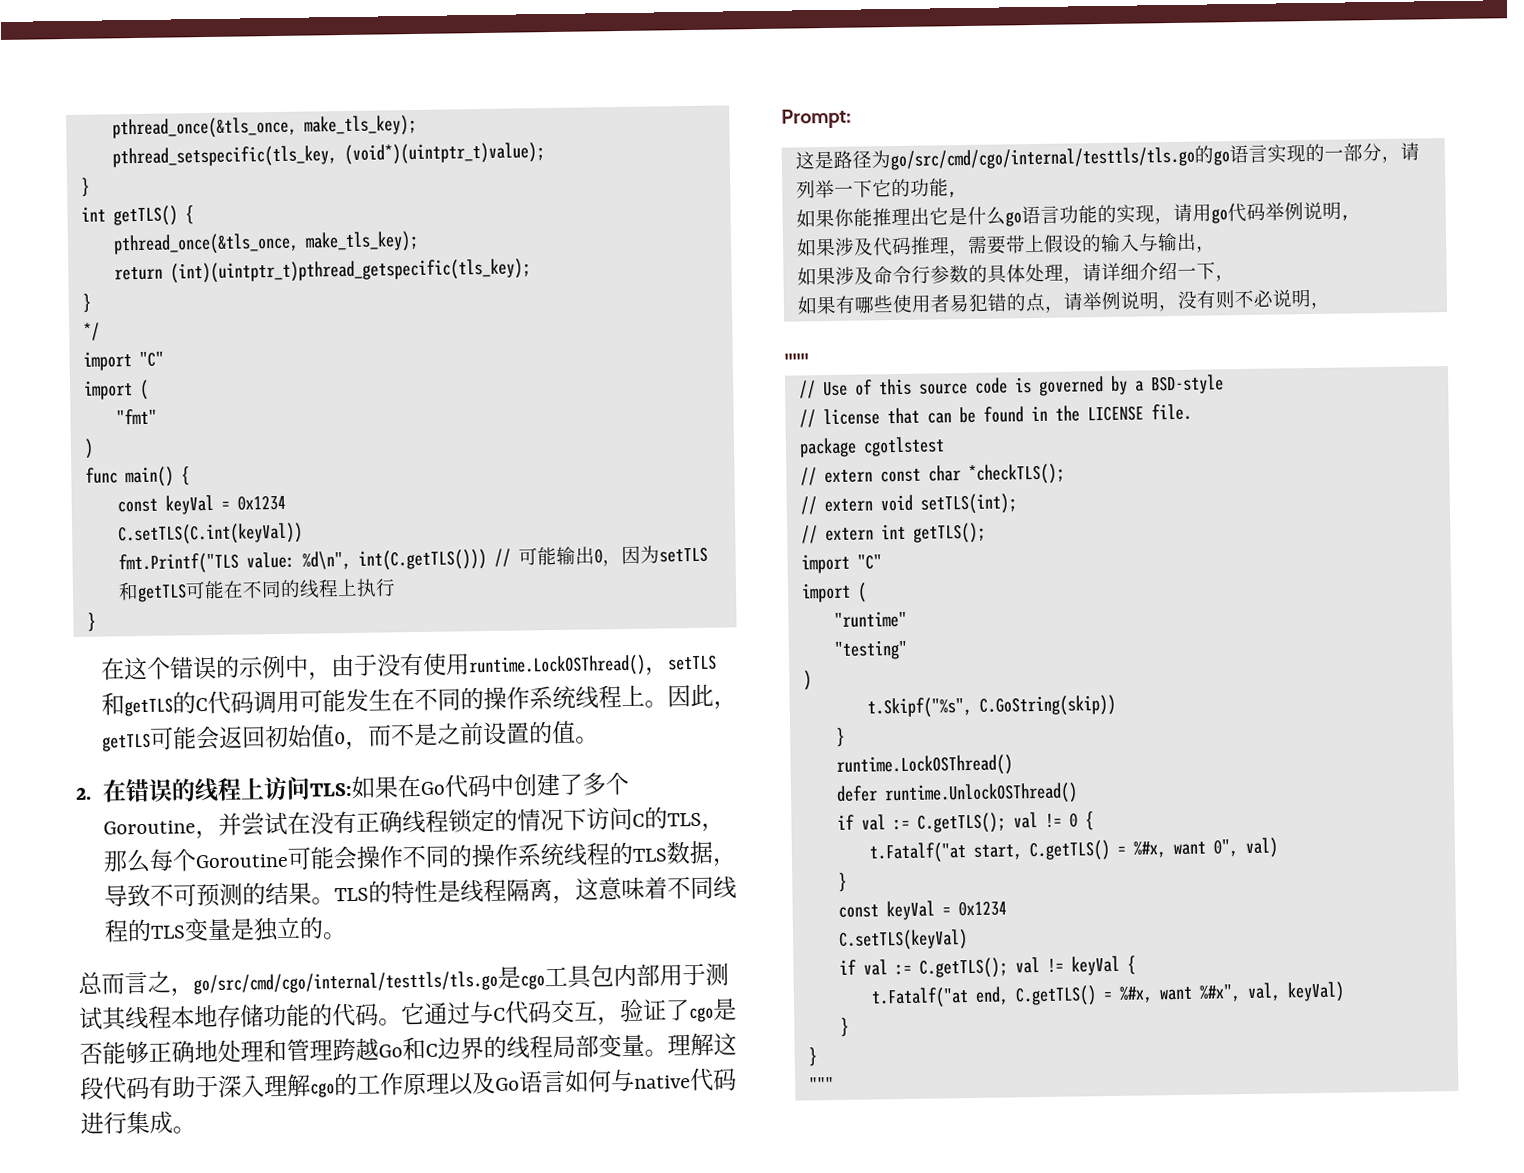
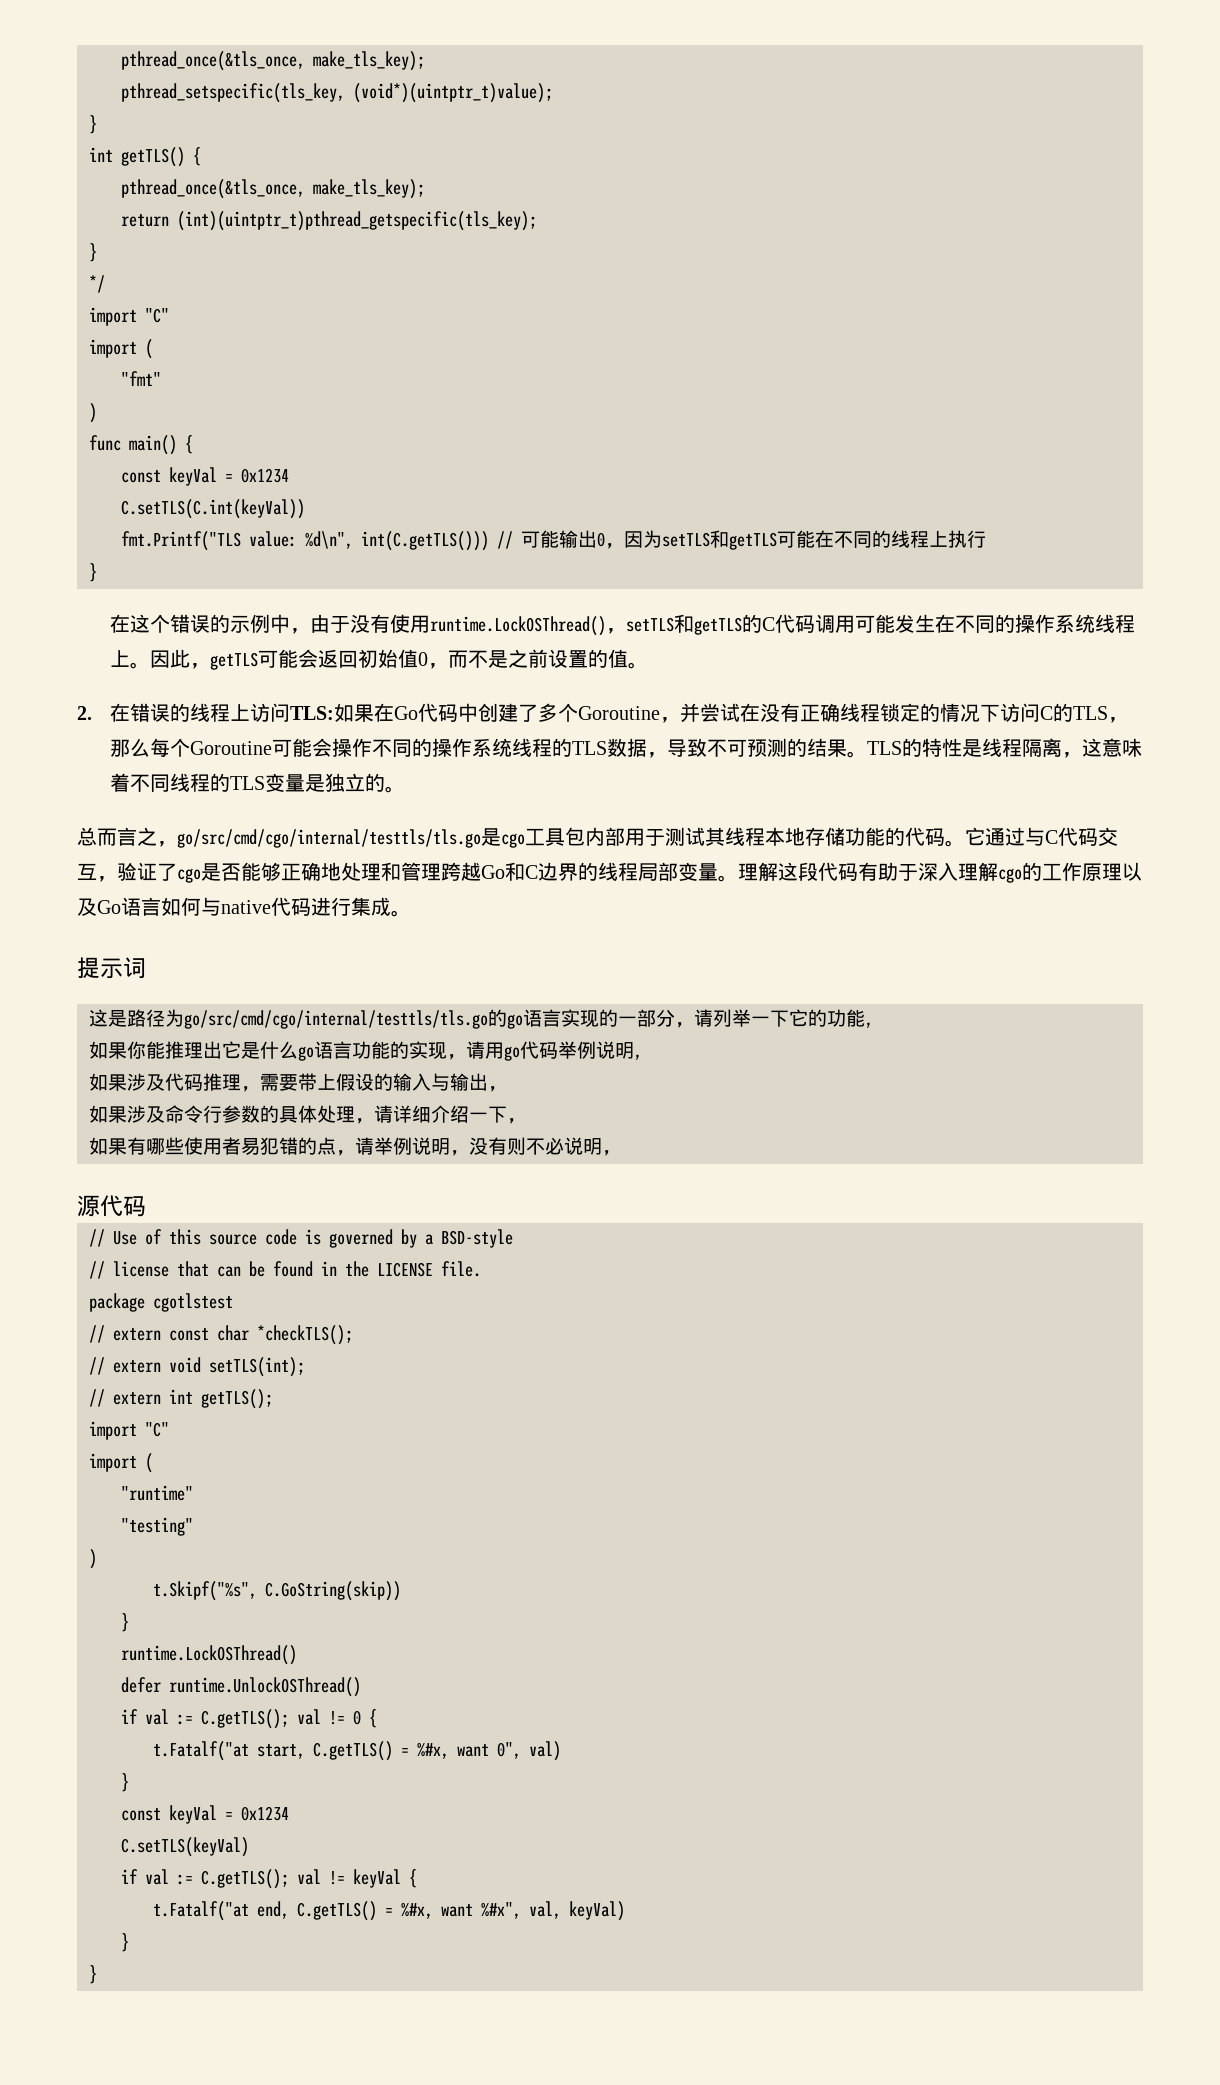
[781,108,852,129] Prompt: -> [77,957,146,979] 提示词
[784,353,809,369] """ -> [77,1195,146,1217] 源代码
[808,1077,834,1092] // """ -> (97, 1974) none

